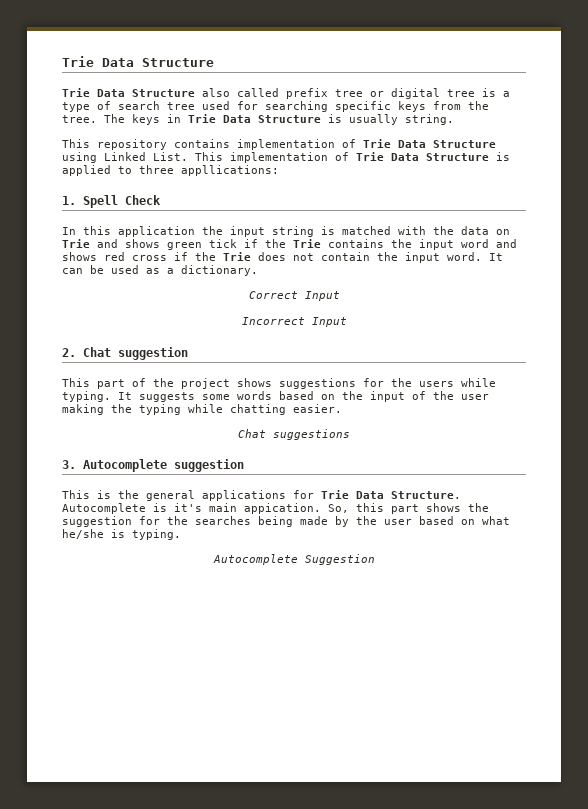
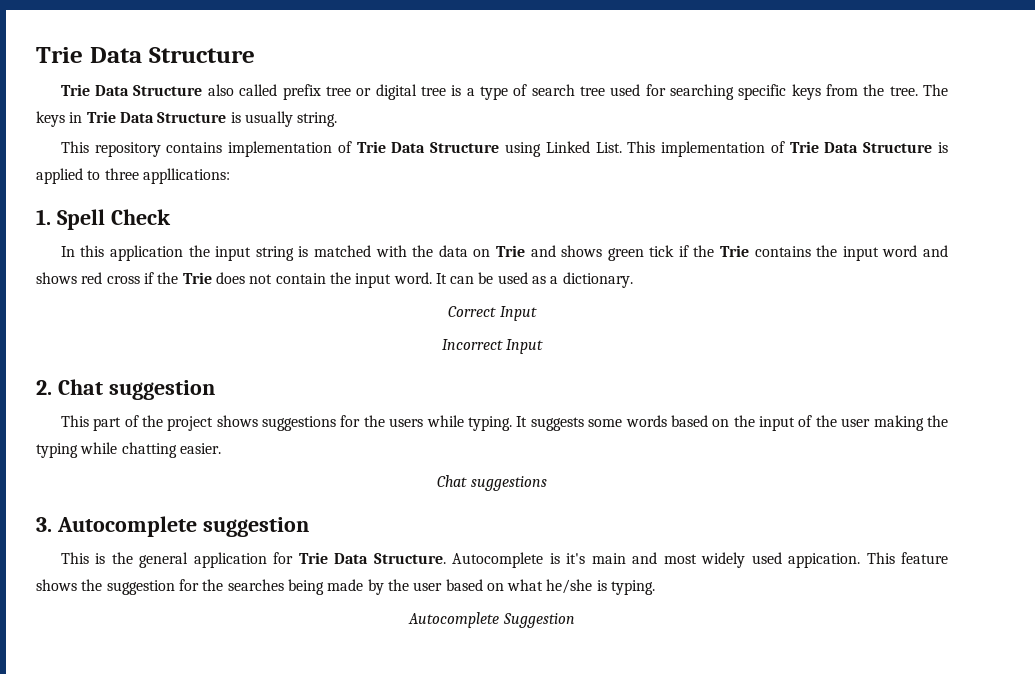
[202,490,286,501] applications -> [193,552,267,568] application
[244,503,419,514] appication. So, this part -> [632,552,948,568] and most widely used appication. This feature

